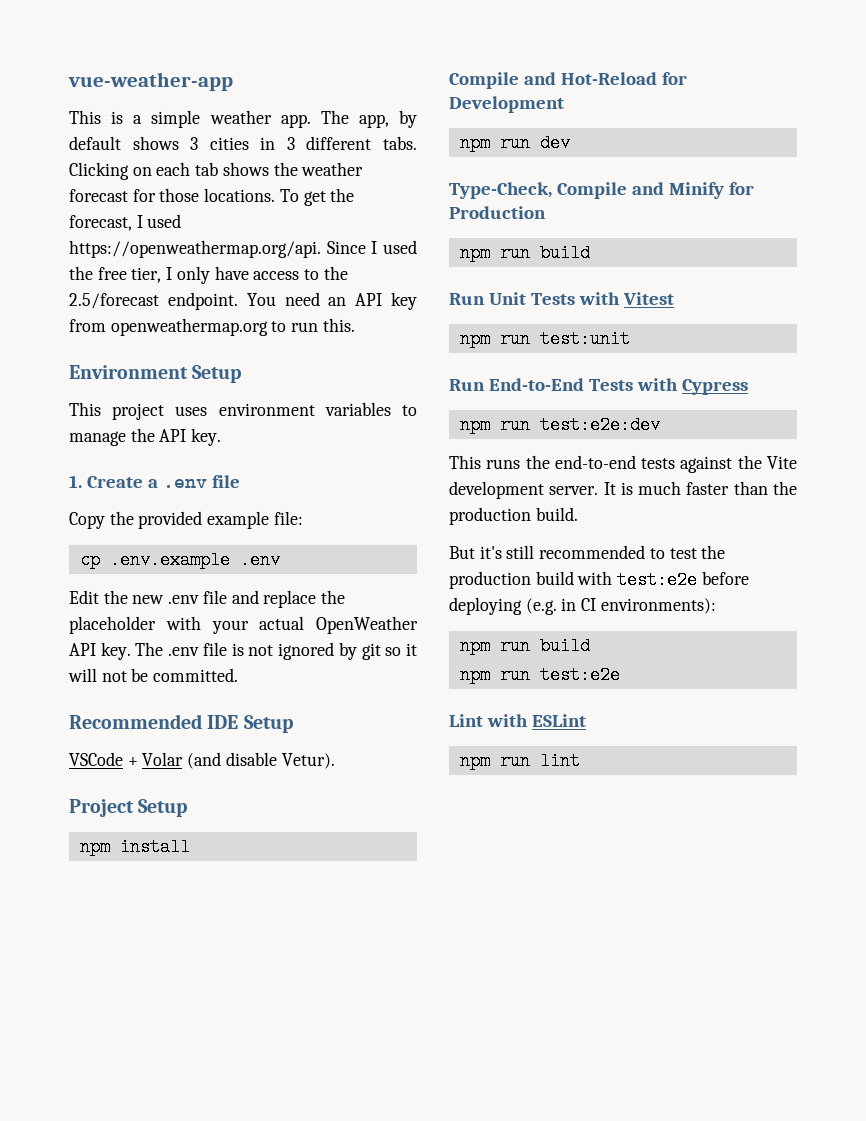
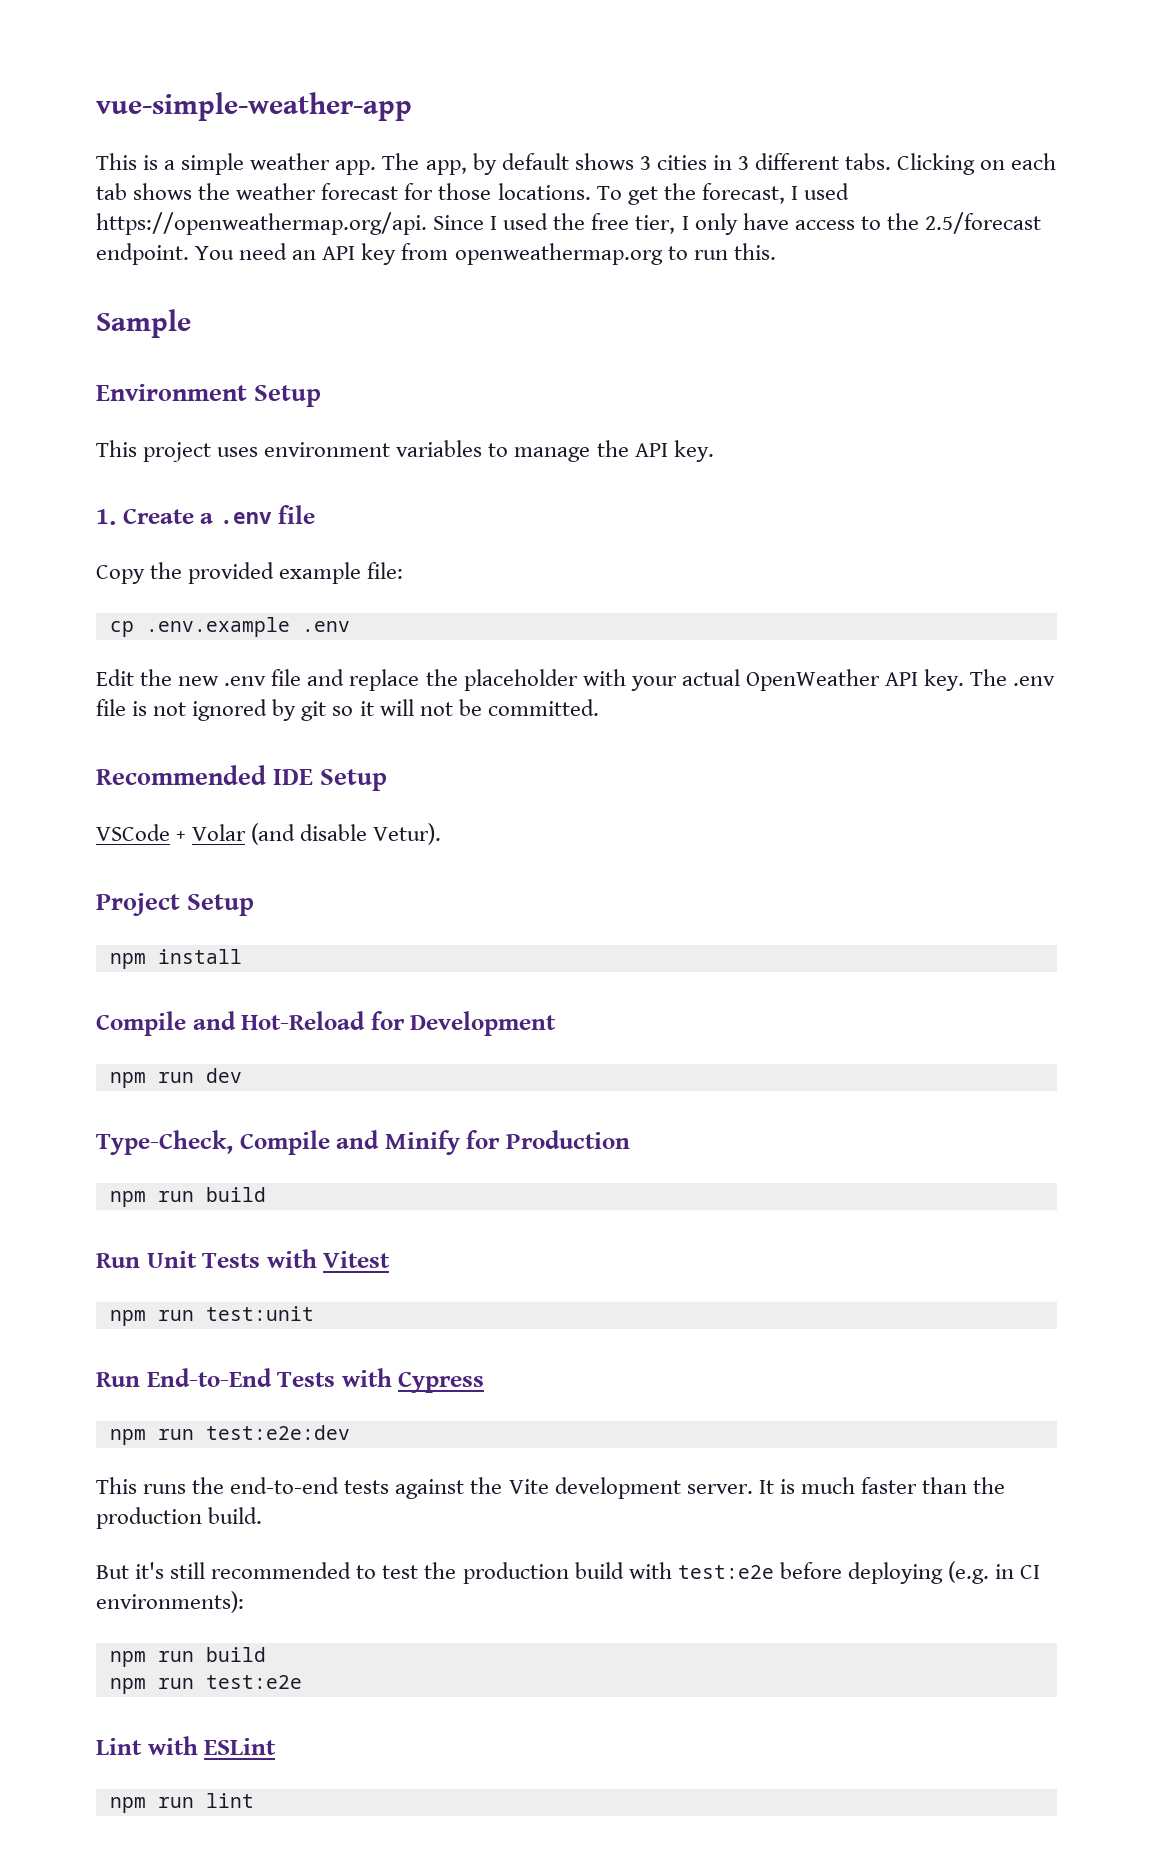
[68,72,233,91] vue-weather-app -> [96,92,412,121] vue-simple-weather-app
(355, 325) none -> [96,309,191,338] // Sample

